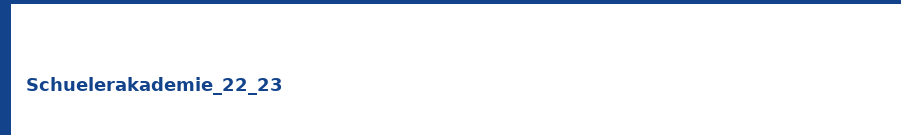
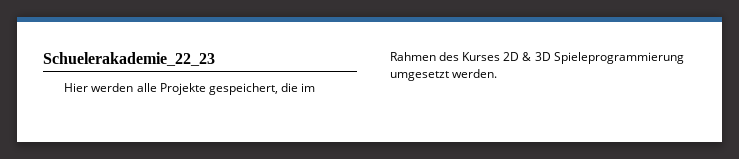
(283, 86) none -> [64,83,315,95] [390,52,684,64] [390,69,498,81] // Hier werden alle Projekte gespeichert, die im Rahmen des Kurses 2D & 3D Spieleprogrammierung umgesetzt werden.

